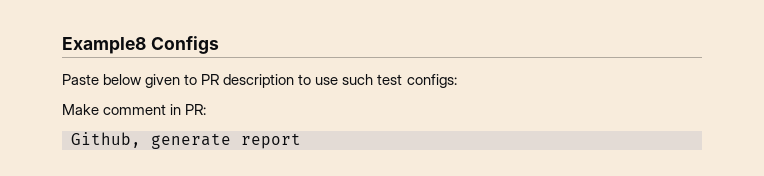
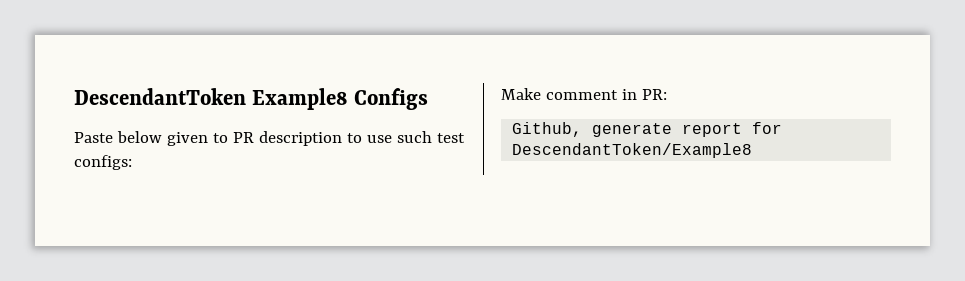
(62, 45) none -> [74,88,246,105] DescendantToken
(301, 141) none -> [752,122,783,134] [512,143,753,158] for DescendantToken/Example8

